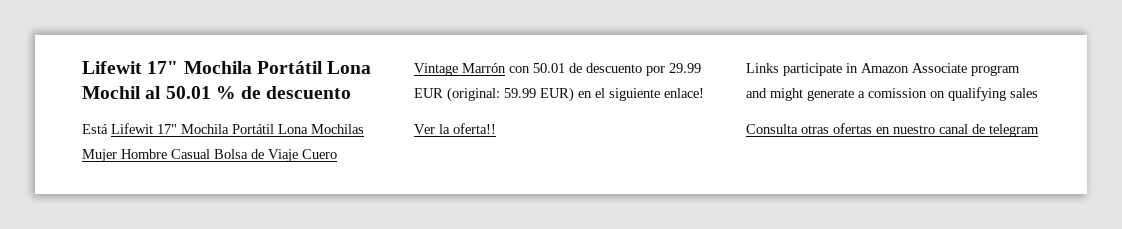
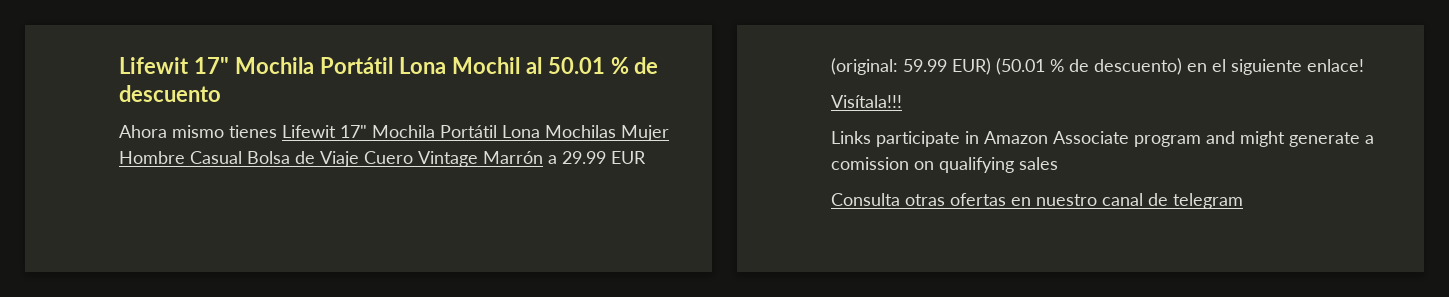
[82,124,108,134] Está -> [119,125,277,138] Ahora mismo tienes
[509,63,665,76] con 50.01 de descuento por -> [548,155,557,164] a
(574, 94) none -> [996,58,1182,75] (50.01 % de descuento)
[414,123,496,134] Ver la oferta!! -> [831,95,902,108] Visítala!!!

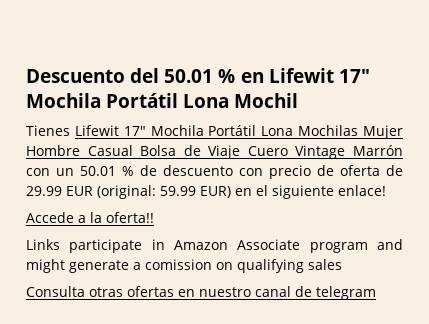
(119, 65) none -> [26,68,264,83] Descuento del 50.01 % en
[525,57,659,74] [119,85,221,102] [119,125,277,138] al 50.01 % de descuento // Ahora mismo tienes -> [26,125,70,136] // Tienes
[548,155,557,164] a -> [26,165,403,179] con un 50.01 % de descuento con precio de oferta de
[996,58,1182,75] (50.01 % de descuento) -> (231, 192) none
[831,95,902,108] Visítala!!! -> [26,212,154,223] Accede a la oferta!!

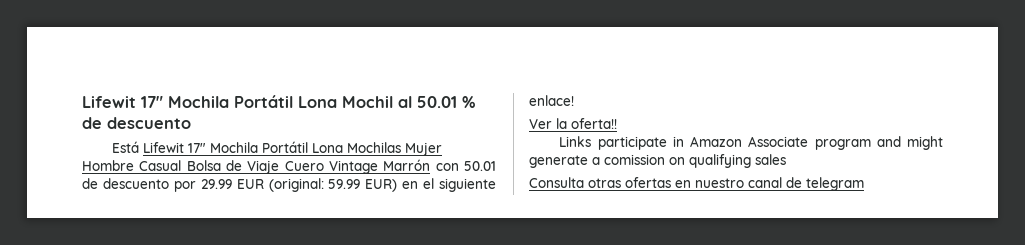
[26,68,264,83] Descuento del 50.01 % en -> (82, 102) none
[26,125,70,136] // Tienes -> [398,96,475,108] [82,117,191,129] [112,141,140,153] al 50.01 % de descuento // Está
[56,165,403,179] un 50.01 % de descuento con precio de oferta de -> [464,161,496,171] [82,178,196,192] 50.01 de descuento por
[26,212,86,223] Accede a -> [529,119,552,129] Ver

